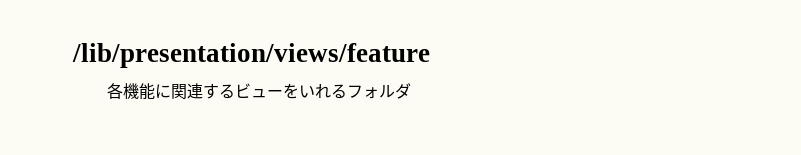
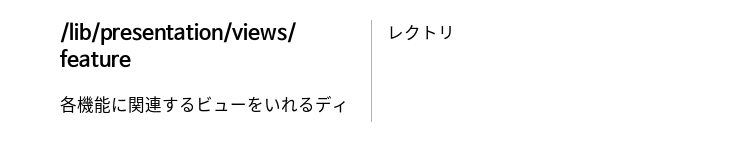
[347,83,412,99] フォルダ -> [315,95,349,113] [387,24,455,41] ディレクトリ

